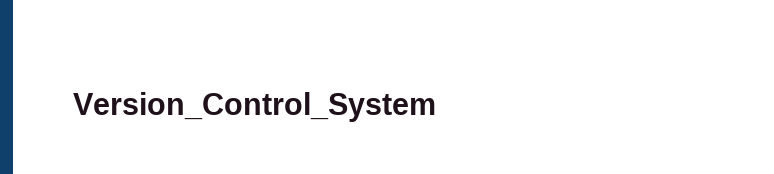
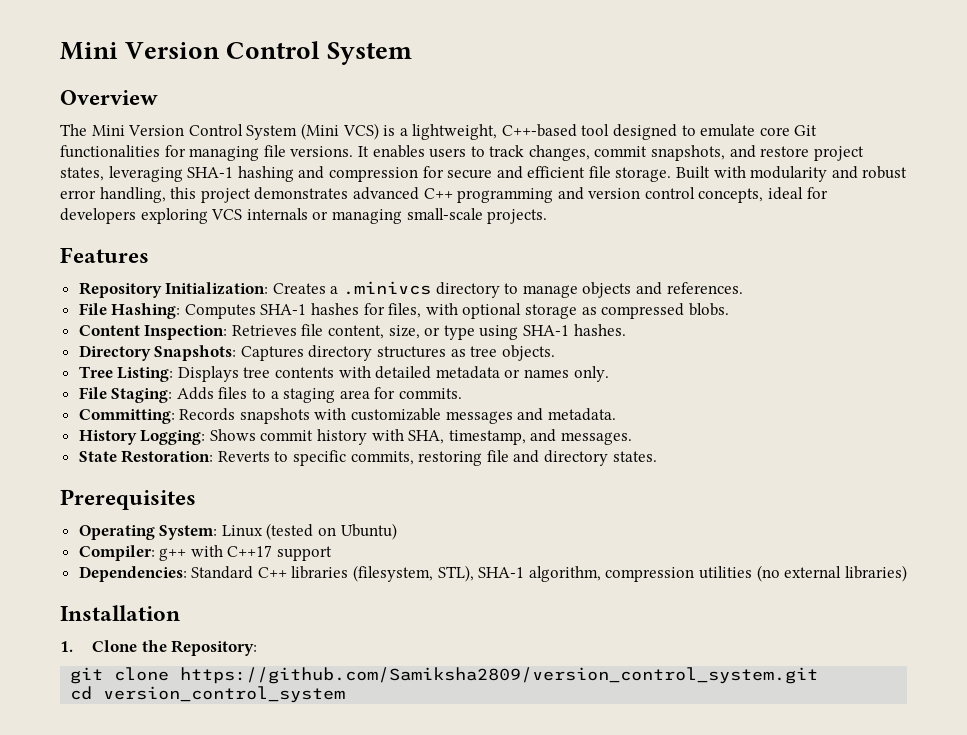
[73,92,436,122] Version_Control_System -> [60,41,413,65] [60,90,158,105] [60,123,818,140] [60,145,864,161] [60,166,908,182] [60,187,828,203] [60,208,548,224] [60,247,149,263] [78,281,743,298] [78,303,729,319] [78,324,626,340] [78,345,555,361] [78,366,609,382] [78,387,463,403] [78,408,616,424] [78,429,633,445] [78,450,657,466] [60,489,196,510] [78,523,397,540] [78,545,333,561] [78,565,907,582] [60,605,180,621] [60,640,258,656] [70,667,819,684] [70,686,346,703] Mini Version Control System // Overview // The Mini Version Control System (Mini VCS) is a lightweight, C++-based tool designed to emulate core Git functionalities for managing file versions. It enables users to track changes, commit snapshots, and restore project states, leveraging SHA-1 hashing and compression for secure and efficient file storage. Built with modularity and robust error handling, this project demonstrates advanced C++ programming and version control concepts, ideal for developers exploring VCS internals or managing small-scale projects. // Features // Repository Initialization: Creates a .minivcs directory to manage objects and references. // File Hashing: Computes SHA-1 hashes for files, with optional storage as compressed blobs. // Content Inspection: Retrieves file content, size, or type using SHA-1 hashes. // Directory Snapshots: Captures directory structures as tree objects. // Tree Listing: Displays tree contents with detailed metadata or names only. // File Staging: Adds files to a staging area for commits. // Committing: Records snapshots with customizable messages and metadata. // History Logging: Shows commit history with SHA, timestamp, and messages. // State Restoration: Reverts to specific commits, restoring file and directory states. // Prerequisites // Operating System: Linux (tested on Ubuntu) // Compiler: g++ with C++17 support // Dependencies: Standard C++ libraries (filesystem, STL), SHA-1 algorithm, compression utilities (no external libraries) // Installation // 1. Clone the Repository: // git clone https://github.com/Samiksha2809/version_control_system.git // cd version_control_system

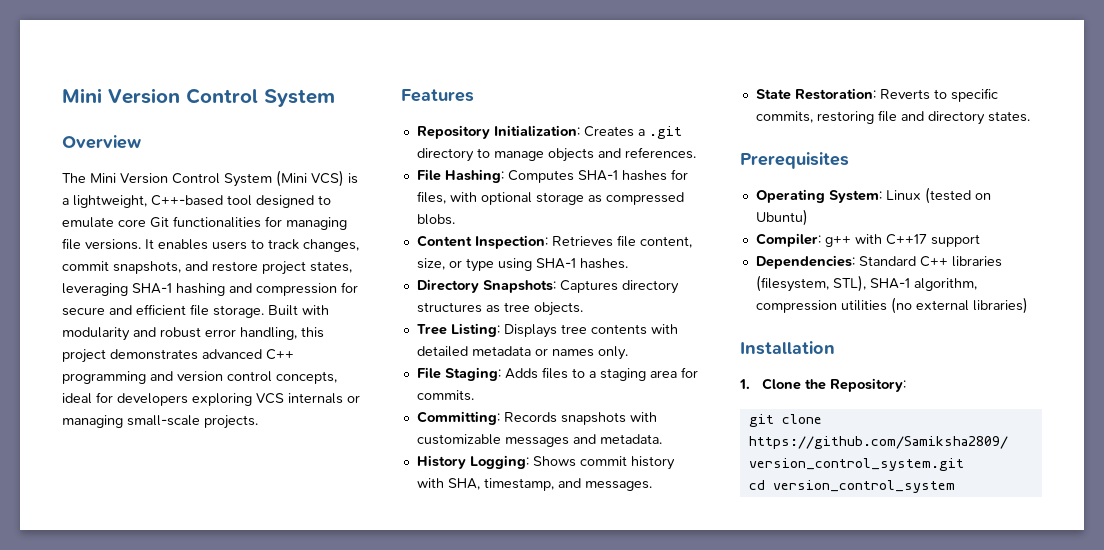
[343,281,432,295] .minivcs -> [648,126,682,139] .git

